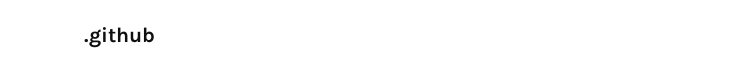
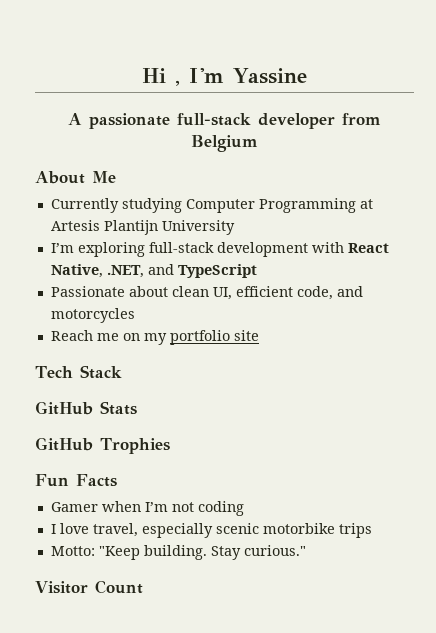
[84,27,155,48] .github -> [141,67,308,86] [68,113,381,129] [191,135,258,152] [35,171,116,184] [50,198,373,213] [50,220,235,235] [50,242,389,257] [50,264,257,278] [50,286,363,300] [50,308,135,323] [50,330,259,345] [35,365,122,379] [35,401,137,415] [35,437,170,454] [35,474,117,487] [50,501,244,516] [50,523,372,538] [50,545,306,560] [35,580,143,594] Hi , I'm Yassine // A passionate full-stack developer from Belgium // About Me // Currently studying Computer Programming at Artesis Plantijn University // I’m exploring full-stack development with React Native, .NET, and TypeScript // Passionate about clean UI, efficient code, and motorcycles // Reach me on my portfolio site // Tech Stack // GitHub Stats // GitHub Trophies // Fun Facts // Gamer when I’m not coding // I love travel, especially scenic motorbike trips // Motto: "Keep building. Stay curious." // Visitor Count

